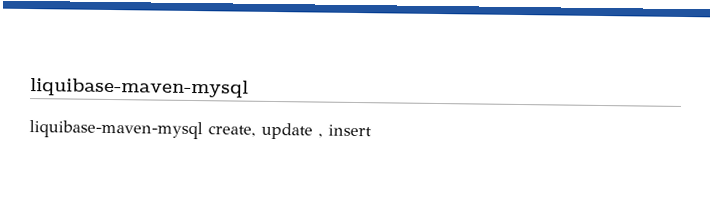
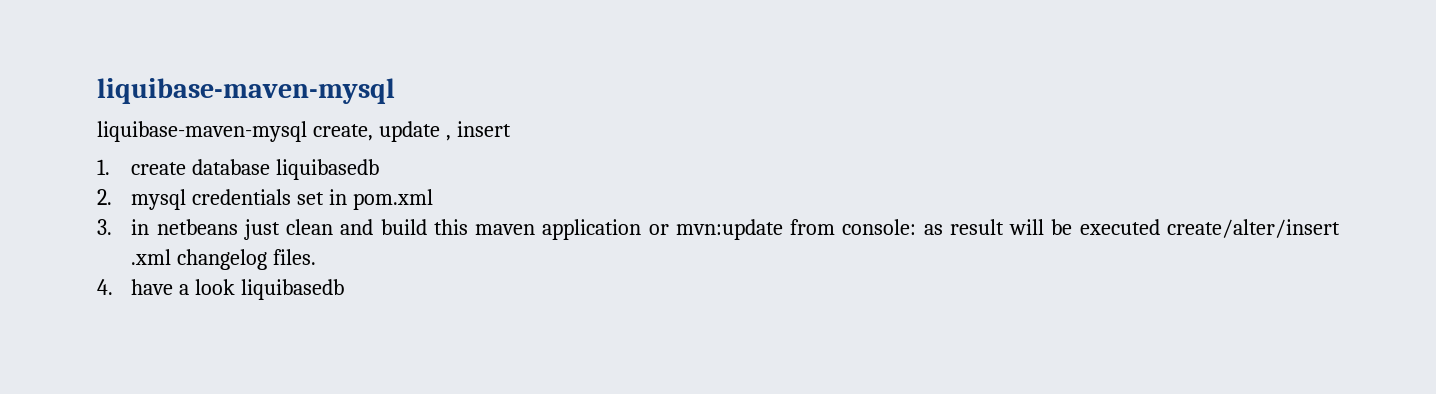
(372, 130) none -> [97,159,380,180] [97,189,434,210] [97,219,1340,240] [131,249,317,270] [97,279,345,300] // 1. create database liquibasedb // 2. mysql credentials set in pom.xml // 3. in netbeans just clean and build this maven application or mvn:update from console: as result will be executed create/alter/insert .xml changelog files. // 4. have a look liquibasedb

